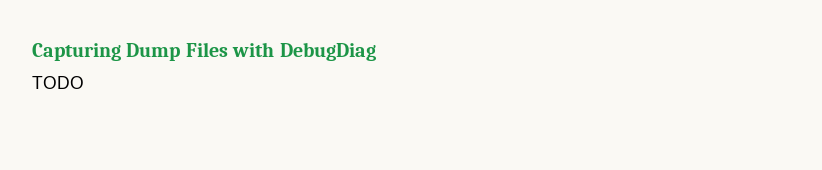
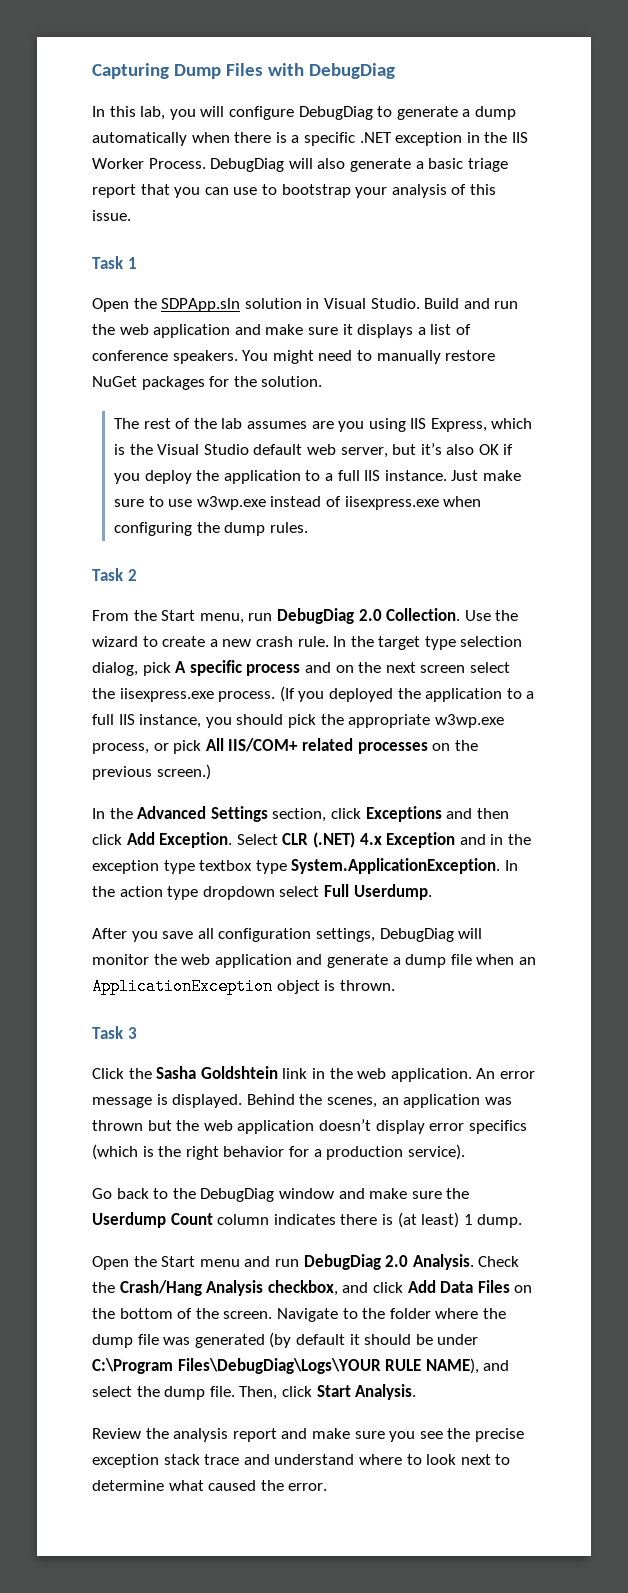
[32,76,84,89] TODO -> [92,106,516,120] [92,132,528,146] [92,158,508,172] [92,184,496,198] [92,210,131,221] [92,256,137,269] [92,298,519,312] [92,324,471,338] [92,350,496,364] [92,376,323,390] [113,418,533,432] [113,443,514,458] [113,470,521,484] [113,496,482,510] [113,522,308,536] [92,568,137,581] [92,608,519,624] [92,636,523,650] [92,660,510,676] [92,686,535,702] [92,714,504,728] [92,738,478,754] [92,764,211,780] [92,806,509,822] [92,832,531,848] [92,858,518,874] [92,884,432,900] [92,928,483,942] [92,954,536,968] [92,978,395,995] [92,1026,137,1039] [92,1066,535,1082] [92,1094,512,1108] [92,1119,527,1134] [92,1144,465,1160] [92,1188,470,1202] [92,1212,523,1228] [92,1254,520,1270] [92,1280,533,1296] [92,1308,506,1322] [92,1332,479,1348] [92,1358,510,1374] [92,1384,417,1400] [92,1428,524,1442] [92,1454,511,1468] [92,1480,328,1491] In this lab, you will configure DebugDiag to generate a dump automatically when there is a specific .NET exception in the IIS Worker Process. DebugDiag will also generate a basic triage report that you can use to bootstrap your analysis of this issue. // Task 1 // Open the SDPApp.sln solution in Visual Studio. Build and run the web application and make sure it displays a list of conference speakers. You might need to manually restore NuGet packages for the solution. // The rest of the lab assumes are you using IIS Express, which is the Visual Studio default web server, but it’s also OK if you deploy the application to a full IIS instance. Just make sure to use w3wp.exe instead of iisexpress.exe when configuring the dump rules. // Task 2 // From the Start menu, run DebugDiag 2.0 Collection. Use the wizard to create a new crash rule. In the target type selection dialog, pick A specific process and on the next screen select the iisexpress.exe process. (If you deployed the application to a full IIS instance, you should pick the appropriate w3wp.exe process, or pick All IIS/COM+ related processes on the previous screen.) // In the Advanced Settings section, click Exceptions and then click Add Exception. Select CLR (.NET) 4.x Exception and in the exception type textbox type System.ApplicationException. In the action type dropdown select Full Userdump. // After you save all configuration settings, DebugDiag will monitor the web application and generate a dump file when an ApplicationException object is thrown. // Task 3 // Click the Sasha Goldshtein link in the web application. An error message is displayed. Behind the scenes, an application was thrown but the web application doesn’t display error specifics (which is the right behavior for a production service). // Go back to the DebugDiag window and make sure the Userdump Count column indicates there is (at least) 1 dump. // Open the Start menu and run DebugDiag 2.0 Analysis. Check the Crash/Hang Analysis checkbox, and click Add Data Files on the bottom of the screen. Navigate to the folder where the dump file was generated (by default it should be under C:\Program Files\DebugDiag\Logs\YOUR RULE NAME), and select the dump file. Then, click Start Analysis. // Review the analysis report and make sure you see the precise exception stack trace and understand where to look next to determine what caused the error.

